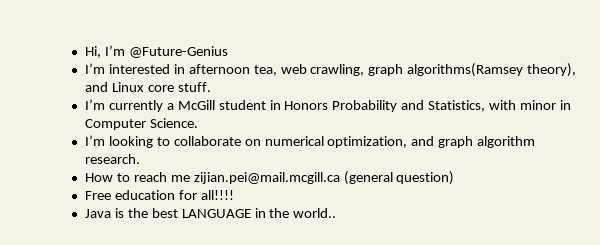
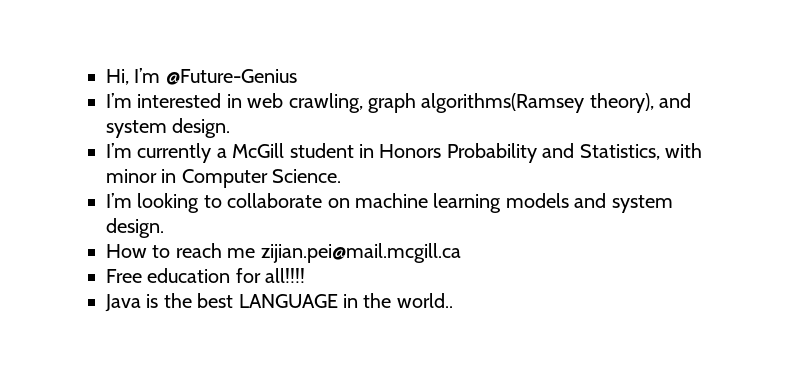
[188,64,277,76] afternoon tea, -> (242, 101) none
[111,82,211,92] Linux core stuff. -> [106,118,231,138] system design.
[264,136,536,148] [84,154,140,164] numerical optimization, and graph algorithm research. -> [355,193,673,213] [106,218,164,238] machine learning models and system design.
[343,171,455,185] (general question) -> (461, 253) none

